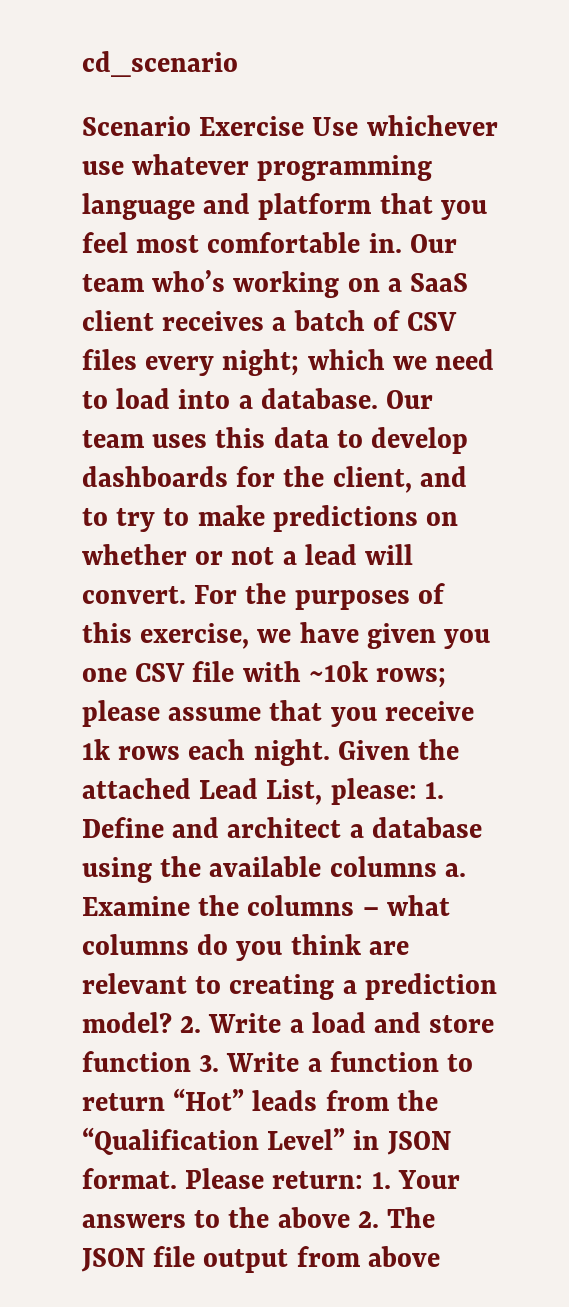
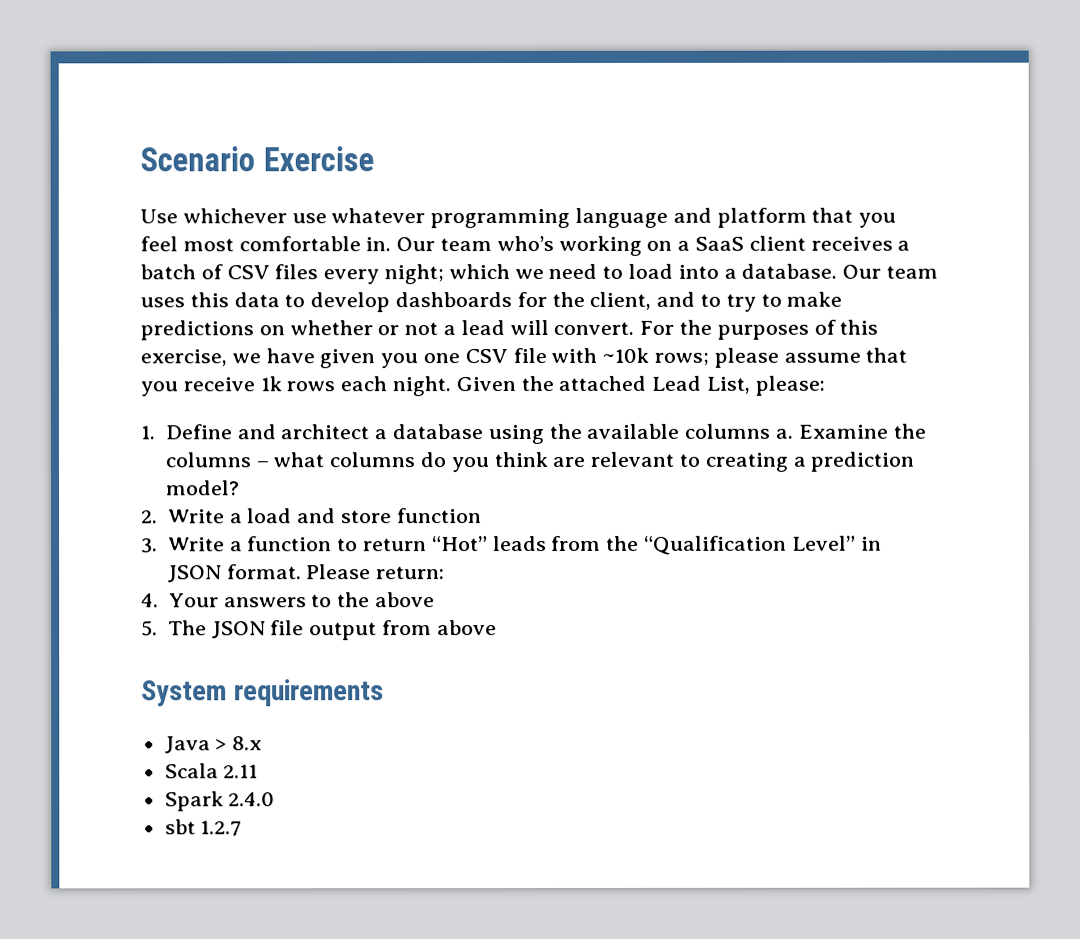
[82,51,238,77] cd_scenario // -> (140, 159) none
(305, 126) none -> (374, 159) //
(417, 791) none -> (825, 385) //
(172, 1022) none -> (240, 488) //
(191, 1061) none -> (482, 516) //
[371,1172,391,1189] 1. -> [141,593,159,608] // 4.
[357,1211,379,1228] 2. -> [141,620,158,637] // 5.
(440, 1256) none -> [141,679,384,707] [164,736,263,754] [164,763,259,779] [164,791,276,812] [164,819,243,837] // System requirements // Java > 8.x // Scala 2.11 // Spark 2.4.0 // sbt 1.2.7

